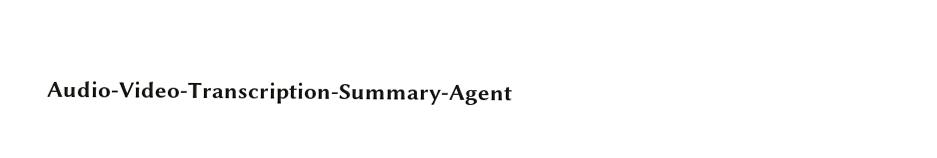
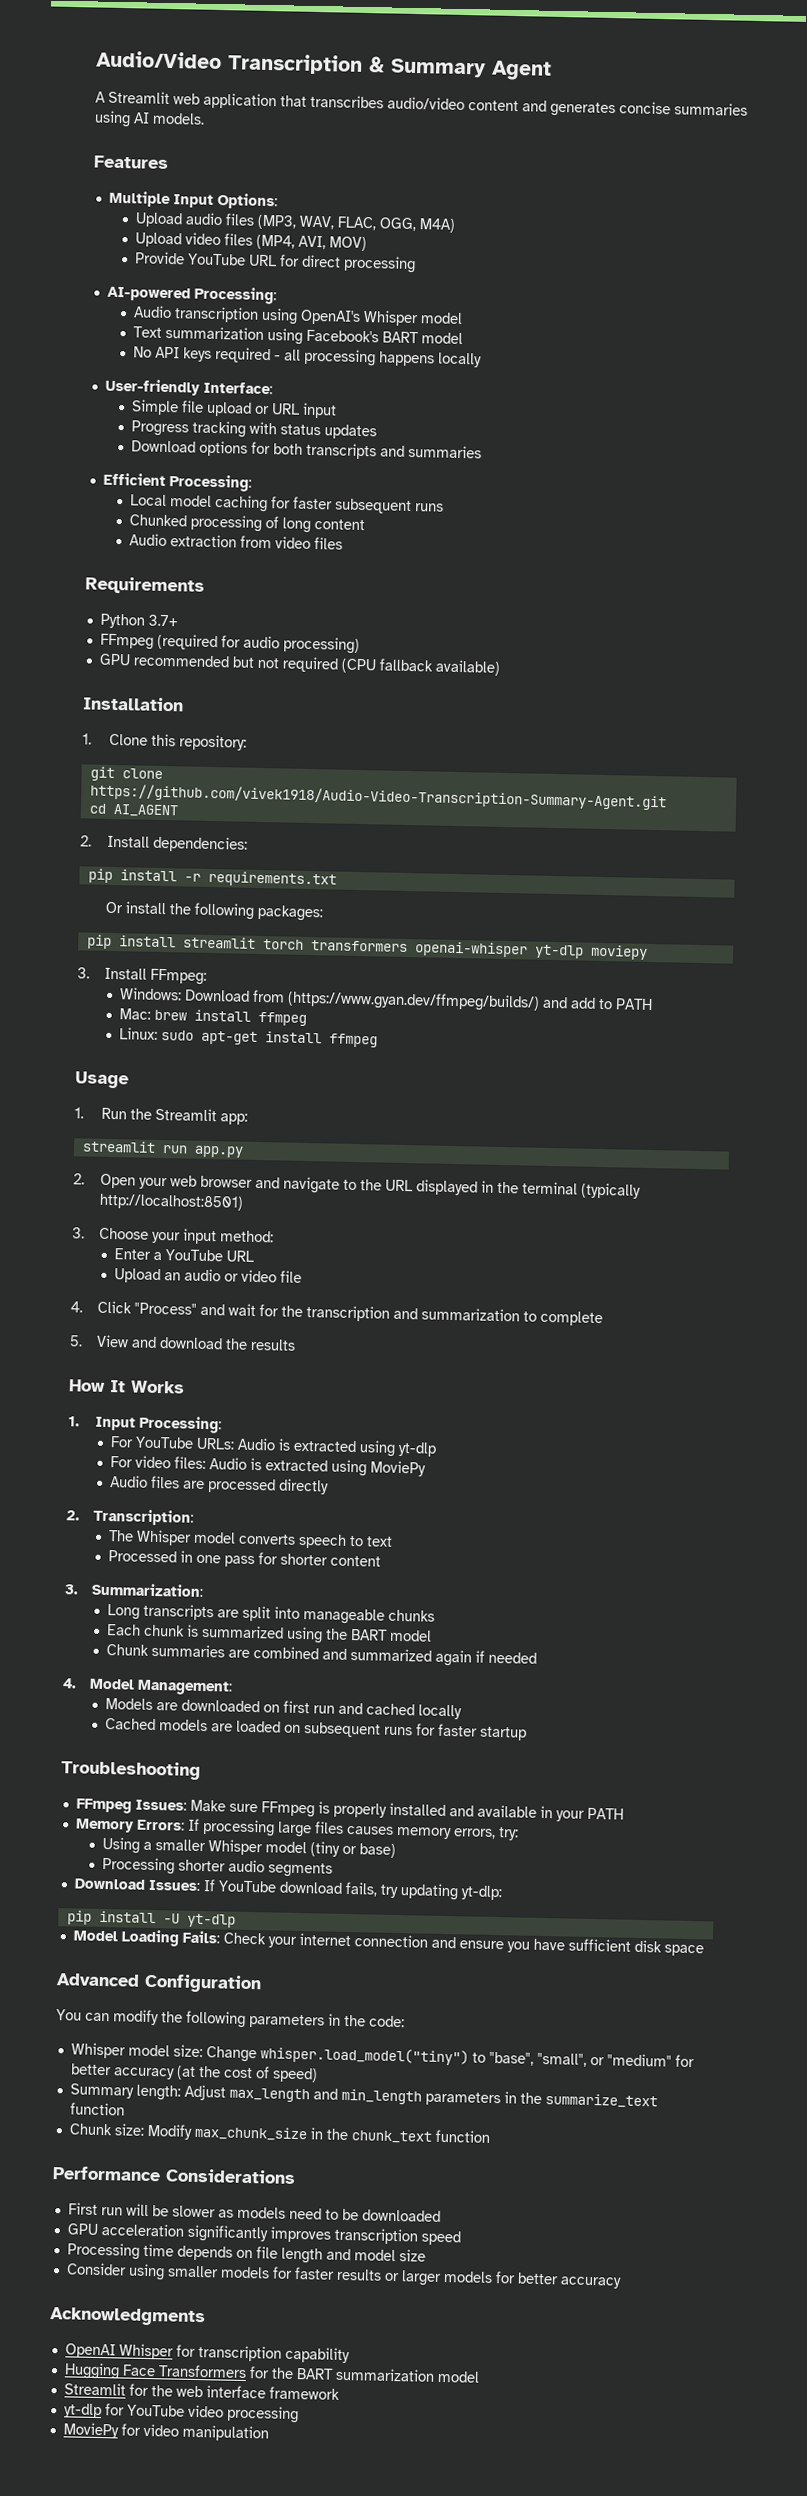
[46,80,512,106] Audio-Video-Transcription-Summary-Agent -> [96,50,552,81] [95,90,748,118] [94,110,205,128] [93,155,169,169] [108,190,278,210] [135,212,457,233] [135,232,368,252] [135,251,417,274] [106,286,277,305] [133,305,464,327] [133,325,464,345] [133,346,483,368] [104,378,273,396] [131,399,338,419] [131,420,378,440] [131,440,483,460] [102,472,252,492] [130,494,445,515] [129,514,366,533] [129,533,344,550] [85,576,205,595] [99,613,178,629] [99,633,360,654] [98,653,501,676] [82,696,184,712] [82,733,248,751] [89,766,163,782] [89,783,667,811] [88,803,178,818] [80,835,249,853] [87,868,337,888] [105,901,324,922] [86,934,648,960] [77,967,208,985] [120,987,654,1012] [119,1008,308,1026] [119,1027,379,1048] [75,1071,129,1089] [74,1107,249,1125] [81,1140,244,1158] [73,1173,642,1199] [99,1193,245,1211] [72,1227,275,1245] [114,1248,255,1262] [114,1268,303,1284] [70,1300,604,1327] [69,1334,297,1351] [69,1379,185,1394] [68,1415,223,1434] [110,1436,438,1457] [110,1455,427,1477] [110,1475,330,1495] [66,1508,195,1526] [108,1529,394,1549] [108,1550,382,1568] [64,1582,205,1597] [107,1603,436,1625] [107,1624,433,1644] [106,1643,538,1667] [62,1678,234,1696] [105,1698,463,1720] [105,1718,528,1741] [61,1760,201,1780] [75,1798,624,1822] [75,1818,519,1841] [102,1836,397,1858] [102,1856,334,1878] [73,1878,502,1901] [66,1910,236,1928] [72,1929,704,1957] [56,1973,262,1994] [56,2009,405,2029] [70,2042,695,2068] [70,2063,318,2083] [69,2083,658,2109] [69,2102,125,2116] [68,2123,490,2144] [52,2166,296,2184] [67,2202,441,2222] [66,2223,461,2246] [66,2242,426,2264] [65,2262,622,2289] [49,2307,206,2327] [64,2343,350,2364] [63,2362,480,2383] [63,2382,340,2400] [63,2403,299,2424] [62,2422,269,2442] Audio/Video Transcription & Summary Agent // A Streamlit web application that transcribes audio/video content and generates concise summaries using AI models. // Features // Multiple Input Options: // Upload audio files (MP3, WAV, FLAC, OGG, M4A) // Upload video files (MP4, AVI, MOV) // Provide YouTube URL for direct processing // AI-powered Processing: // Audio transcription using OpenAI's Whisper model // Text summarization using Facebook's BART model // No API keys required - all processing happens locally // User-friendly Interface: // Simple file upload or URL input // Progress tracking with status updates // Download options for both transcripts and summaries // Efficient Processing: // Local model caching for faster subsequent runs // Chunked processing of long content // Audio extraction from video files // Requirements // Python 3.7+ // FFmpeg (required for audio processing) // GPU recommended but not required (CPU fallback available) // Installation // 1. Clone this repository: // git clone https://github.com/vivek1918/Audio-Video-Transcription-Summary-Agent.git // cd AI_AGENT // 2. Install dependencies: // pip install -r requirements.txt // Or install the following packages: // pip install streamlit torch transformers openai-whisper yt-dlp moviepy // 3. Install FFmpeg: // Windows: Download from (https://www.gyan.dev/ffmpeg/builds/) and add to PATH // Mac: brew install ffmpeg // Linux: sudo apt-get install ffmpeg // Usage // 1. Run the Streamlit app: // streamlit run app.py // 2. Open your web browser and navigate to the URL displayed in the terminal (typically http://localhost:8501) // 3. Choose your input method: // Enter a YouTube URL // Upload an audio or video file // 4. Click "Process" and wait for the transcription and summarization to complete // 5. View and download the results // How It Works // 1. Input Processing: // For YouTube URLs: Audio is extracted using yt-dlp // For video files: Audio is extracted using MoviePy // Audio files are processed directly // 2. Transcription: // The Whisper model converts speech to text // Processed in one pass for shorter content // 3. Summarization: // Long transcripts are split into manageable chunks // Each chunk is summarized using the BART model // Chunk summaries are combined and summarized again if needed // 4. Model Management: // Models are downloaded on first run and cached locally // Cached models are loaded on subsequent runs for faster startup // Troubleshooting // FFmpeg Issues: Make sure FFmpeg is properly installed and available in your PATH // Memory Errors: If processing large files causes memory errors, try: // Using a smaller Whisper model (tiny or base) // Processing shorter audio segments // Download Issues: If YouTube download fails, try updating yt-dlp: // pip install -U yt-dlp // Model Loading Fails: Check your internet connection and ensure you have sufficient disk space // Advanced Configuration // You can modify the following parameters in the code: // Whisper model size: Change whisper.load_model("tiny") to "base", "small", or "medium" for better accuracy (at the cost of speed) // Summary length: Adjust max_length and min_length parameters in the summarize_text function // Chunk size: Modify max_chunk_size in the chunk_text function // Performance Considerations // First run will be slower as models need to be downloaded // GPU acceleration significantly improves transcription speed // Processing time depends on file length and model size // Consider using smaller models for faster results or larger models for better accuracy // Acknowledgments // OpenAI Whisper for transcription capability // Hugging Face Transformers for the BART summarization model // Streamlit for the web interface framework // yt-dlp for YouTube video processing // MoviePy for video manipulation

